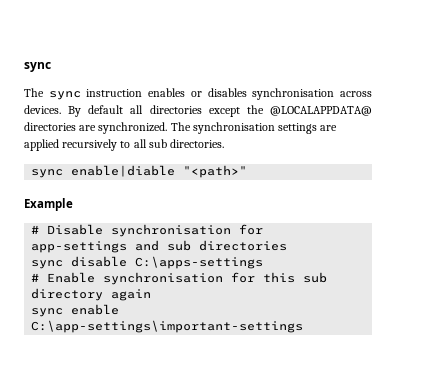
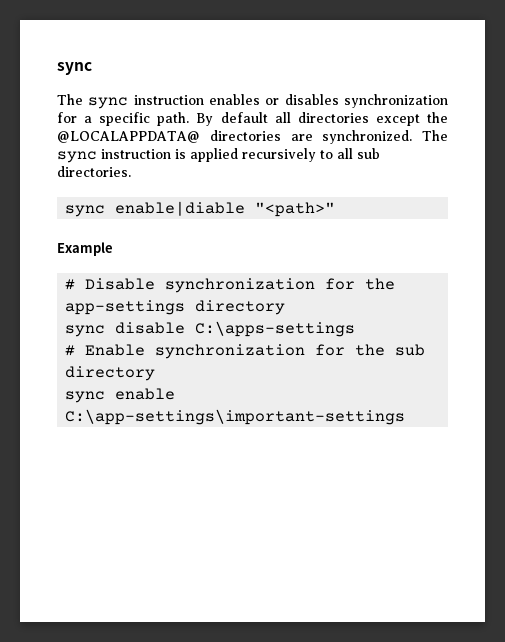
[252,88,373,100] [24,105,61,114] synchronisation across devices. -> [344,94,448,108] [57,112,190,126] synchronization for a specific path.
[192,122,338,134] synchronisation settings are -> [57,149,186,163] sync instruction is
[111,224,264,237] [31,240,288,253] synchronisation for app-settings and sub directories -> [165,278,396,293] [65,300,286,315] synchronization for the app-settings directory
[103,272,296,285] synchronisation for this -> [155,344,386,359] synchronization for the
[111,289,152,301] again -> (156, 373) none

